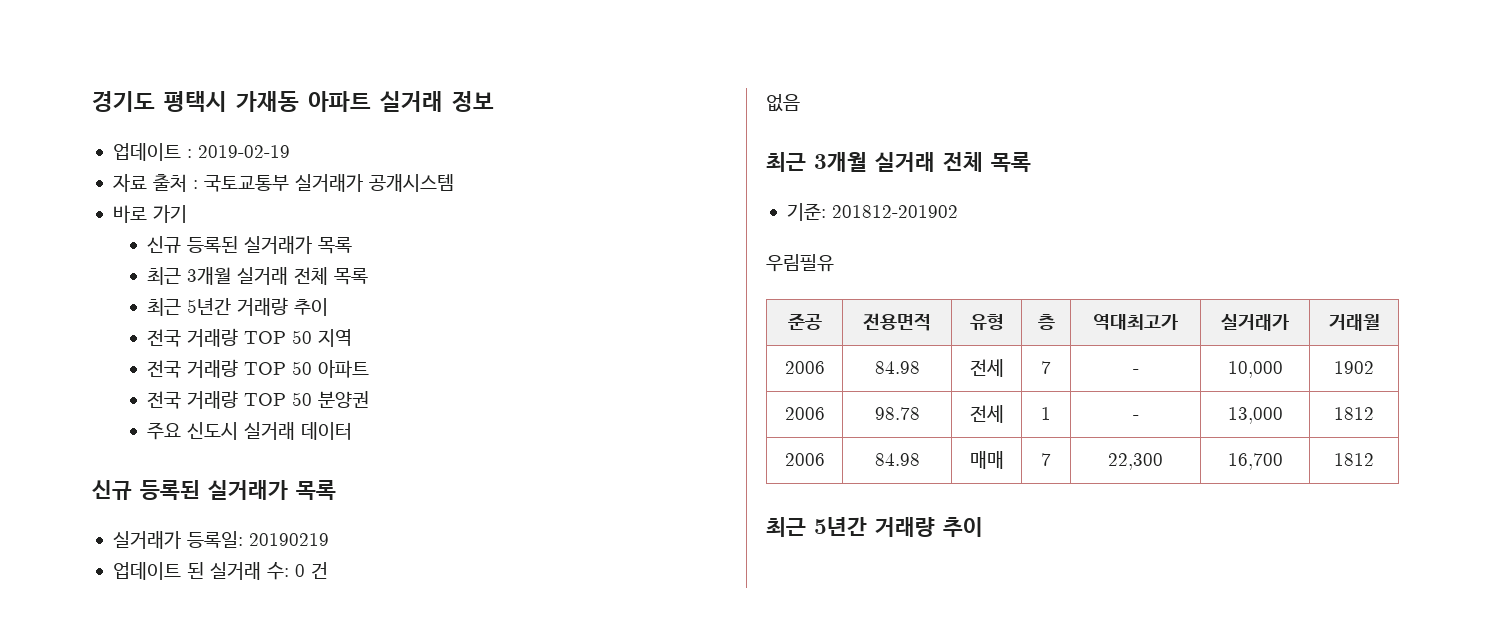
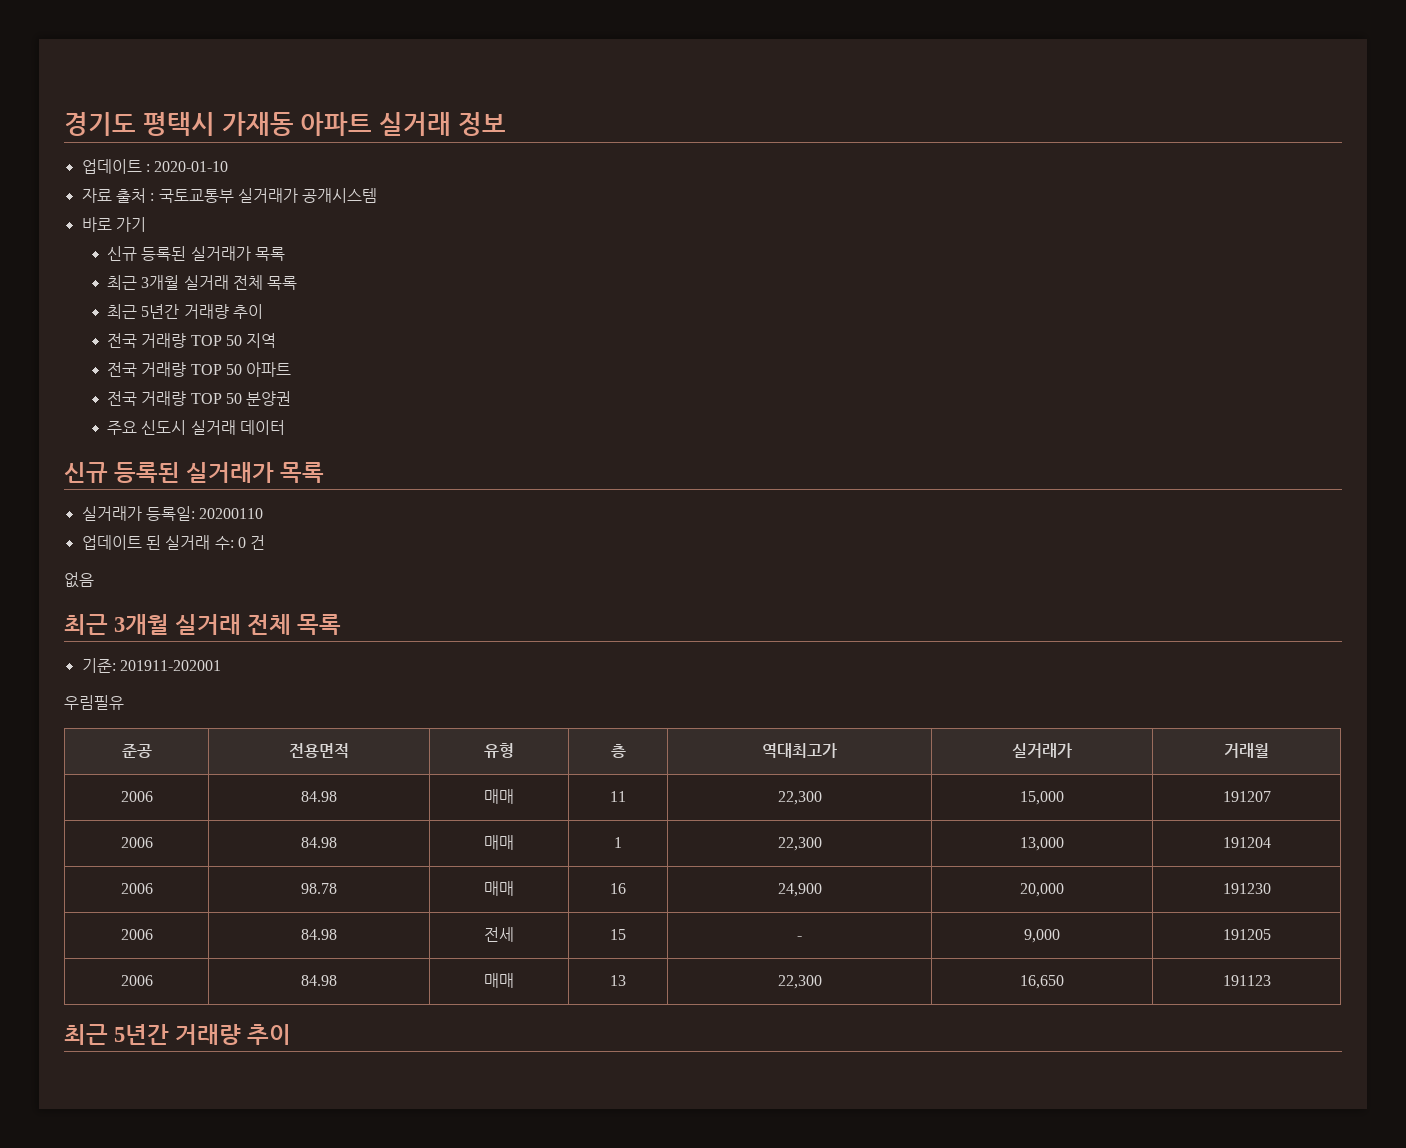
[197,145,290,158] 2019-02-19 -> [154,161,229,172] 2020-01-10
[248,533,329,546] 20190219 -> [199,508,264,519] 20200110
[831,205,958,218] 201812-201902 -> [119,660,221,671] 201911-202001
[969,359,1004,377] [1041,361,1051,374] [1132,369,1139,374] [1227,361,1283,378] [1334,361,1374,374] [784,407,825,420] [874,407,920,420] [969,405,1004,423] [1041,407,1051,420] [1132,415,1139,420] [1227,407,1283,424] [1334,407,1374,420] [784,453,825,466] [874,453,920,466] [969,451,1004,469] [1041,453,1051,466] [1108,453,1163,470] [1227,453,1283,470] [1334,453,1374,466] 전세 | 7 | - | 10,000 | 1902 // 2006 | 98.78 | 전세 | 1 | - | 13,000 | 1812 // 2006 | 84.98 | 매매 | 7 | 22,300 | 16,700 | 1812 -> [484,789,514,804] [610,791,626,802] [777,791,822,805] [1020,791,1064,805] [1222,791,1271,802] [120,837,153,848] [301,837,337,848] [484,835,514,850] [614,837,622,848] [777,837,822,851] [1020,837,1064,851] [1222,837,1271,848] [120,883,153,894] [301,883,337,894] [484,881,514,896] [610,883,626,894] [777,883,822,897] [1020,883,1064,897] [1222,883,1271,894] [120,929,153,940] [301,929,337,940] [484,927,514,942] [610,929,626,940] [797,936,802,940] [1024,929,1060,943] [1222,929,1271,940] [120,975,153,986] [301,975,337,986] [484,973,514,988] [610,975,626,986] [777,975,822,989] [1020,975,1064,989] [1222,975,1271,986] 매매 | 11 | 22,300 | 15,000 | 191207 // 2006 | 84.98 | 매매 | 1 | 22,300 | 13,000 | 191204 // 2006 | 98.78 | 매매 | 16 | 24,900 | 20,000 | 191230 // 2006 | 84.98 | 전세 | 15 | - | 9,000 | 191205 // 2006 | 84.98 | 매매 | 13 | 22,300 | 16,650 | 191123

